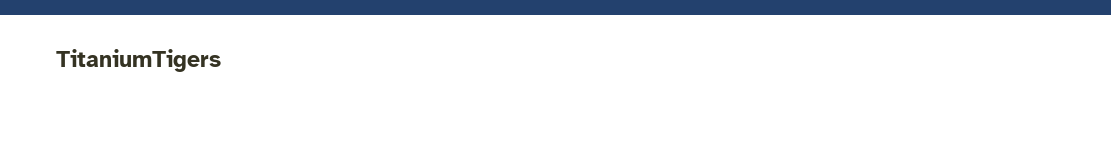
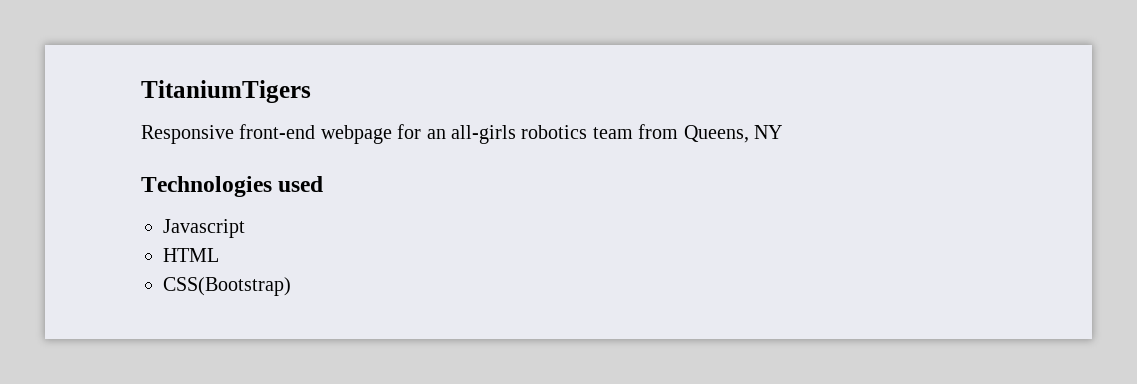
(221, 60) none -> [141,124,782,144] [141,176,324,197] [163,219,245,238] [163,248,219,262] [163,277,291,296] // Responsive front-end webpage for an all-girls robotics team from Queens, NY // Technologies used // Javascript // HTML // CSS(Bootstrap)

